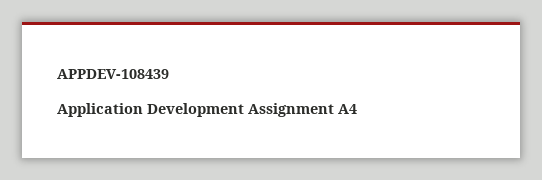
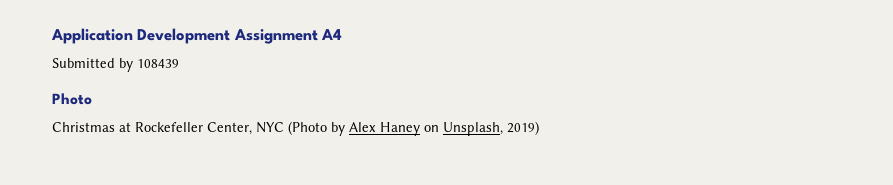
[57,69,169,79] APPDEV-108439 // -> (51, 36) none
(357, 109) none -> [52,58,179,72] [52,93,92,105] [52,121,539,136] // Submitted by 108439 // Photo // Christmas at Rockefeller Center, NYC (Photo by Alex Haney on Unsplash, 2019)

